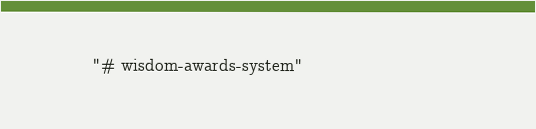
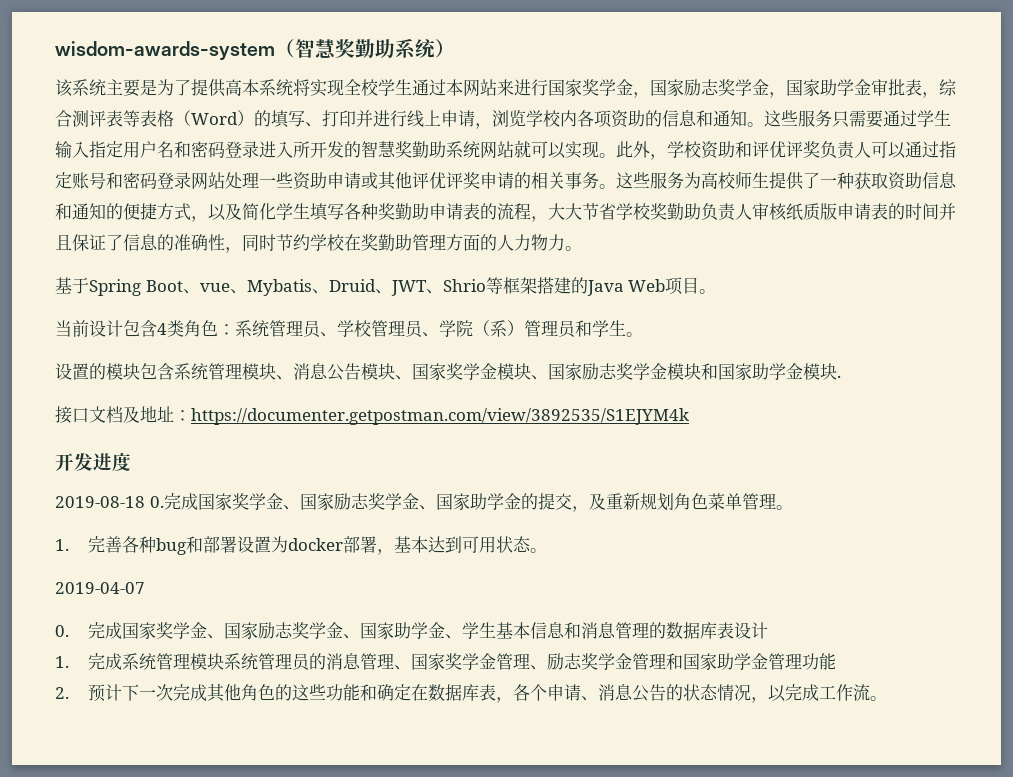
[91,58,304,76] "# wisdom-awards-system" -> [55,38,455,60] [55,79,957,98] [55,110,951,129] [55,140,956,160] [55,171,957,190] [55,203,956,222] [55,234,582,253] [55,277,717,296] [55,320,643,338] [55,363,841,381] [55,406,689,425] [55,453,131,471] [55,493,793,512] [55,536,548,555] [55,582,145,594] [55,622,769,640] [55,653,837,671] [55,683,888,703] wisdom-awards-system（智慧奖勤助系统） // 该系统主要是为了提供高本系统将实现全校学生通过本网站来进行国家奖学金，国家励志奖学金，国家助学金审批表，综合测评表等表格（Word）的填写、打印并进行线上申请，浏览学校内各项资助的信息和通知。这些服务只需要通过学生输入指定用户名和密码登录进入所开发的智慧奖勤助系统网站就可以实现。此外，学校资助和评优评奖负责人可以通过指定账号和密码登录网站处理一些资助申请或其他评优评奖申请的相关事务。这些服务为高校师生提供了一种获取资助信息和通知的便捷方式，以及简化学生填写各种奖勤助申请表的流程，大大节省学校奖勤助负责人审核纸质版申请表的时间并且保证了信息的准确性，同时节约学校在奖勤助管理方面的人力物力。 // 基于Spring Boot、vue、Mybatis、Druid、JWT、Shrio等框架搭建的Java Web项目。 // 当前设计包含4类角色：系统管理员、学校管理员、学院（系）管理员和学生。 // 设置的模块包含系统管理模块、消息公告模块、国家奖学金模块、国家励志奖学金模块和国家助学金模块. // 接口文档及地址：https://documenter.getpostman.com/view/3892535/S1EJYM4k // 开发进度 // 2019-08-18 0.完成国家奖学金、国家励志奖学金、国家助学金的提交，及重新规划角色菜单管理。 // 1.完善各种bug和部署设置为docker部署，基本达到可用状态。 // 2019-04-07 // 0.完成国家奖学金、国家励志奖学金、国家助学金、学生基本信息和消息管理的数据库表设计 // 1.完成系统管理模块系统管理员的消息管理、国家奖学金管理、励志奖学金管理和国家助学金管理功能 // 2.预计下一次完成其他角色的这些功能和确定在数据库表，各个申请、消息公告的状态情况，以完成工作流。

